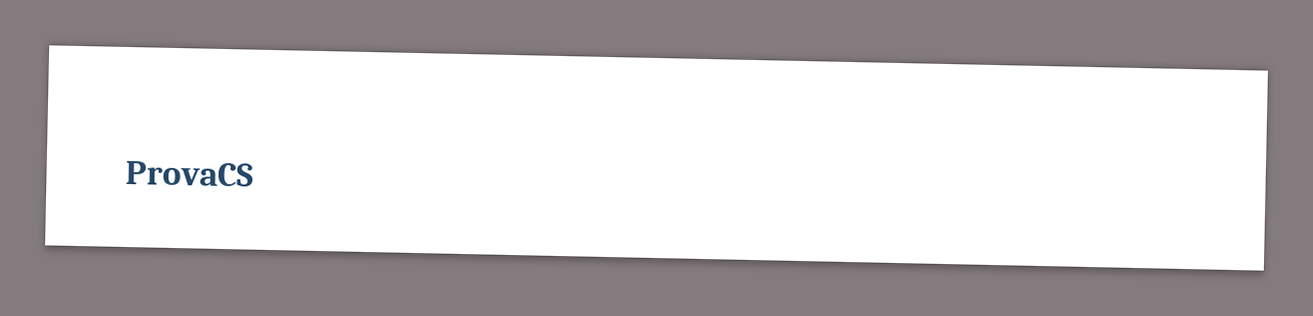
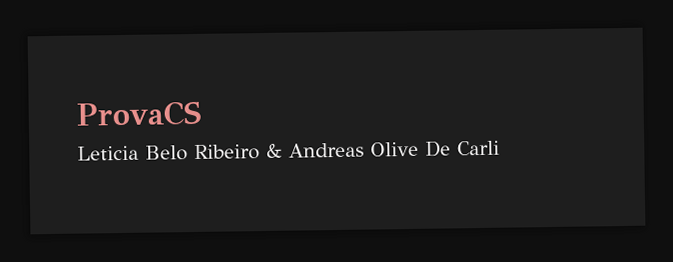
(254, 173) none -> [77,140,500,161] // Leticia Belo Ribeiro & Andreas Olive De Carli

